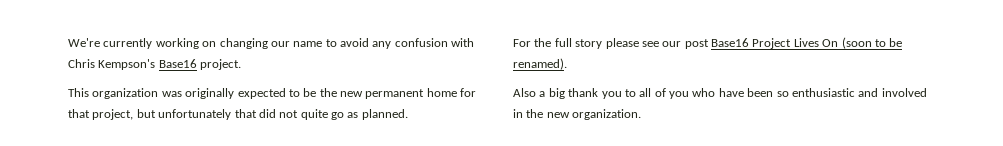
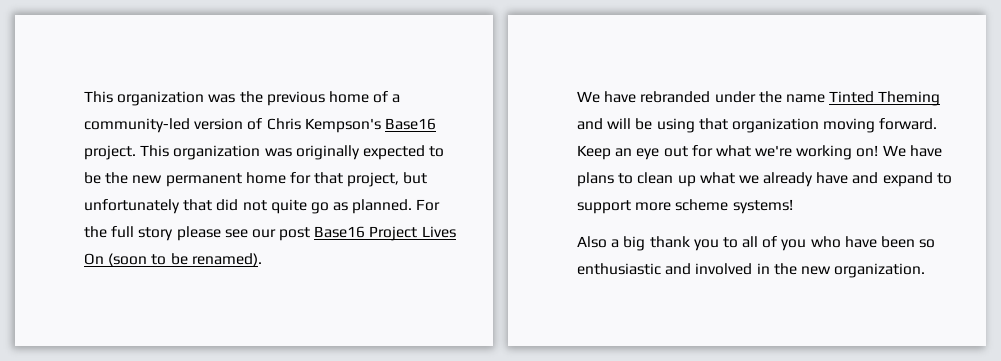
[68,38,475,49] We're currently working on changing our name to avoid any confusion with -> [84,91,401,106] [84,118,263,133] This organization was the previous home of a community-led version of
(242, 64) // -> (136, 152) none
(408, 114) // -> (413, 206) none
(567, 64) none -> [577,91,941,106] [577,118,938,133] [577,145,942,160] [577,172,952,187] [577,199,793,214] // We have rebranded under the name Tinted Theming and will be using that organization moving forward. Keep an eye out for what we're working on! We have plans to clean up what we already have and expand to support more scheme systems!

